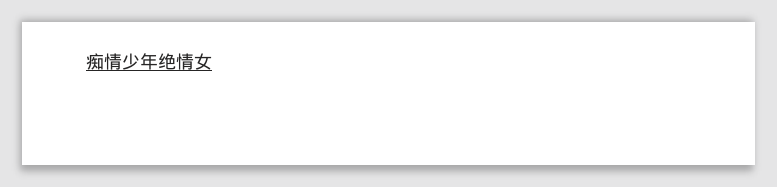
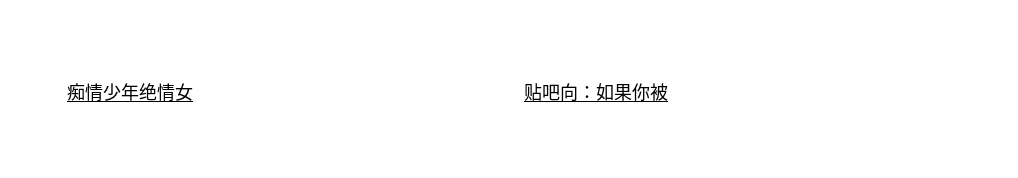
(212, 61) none -> [524,83,668,101] // 贴吧向：如果你被

